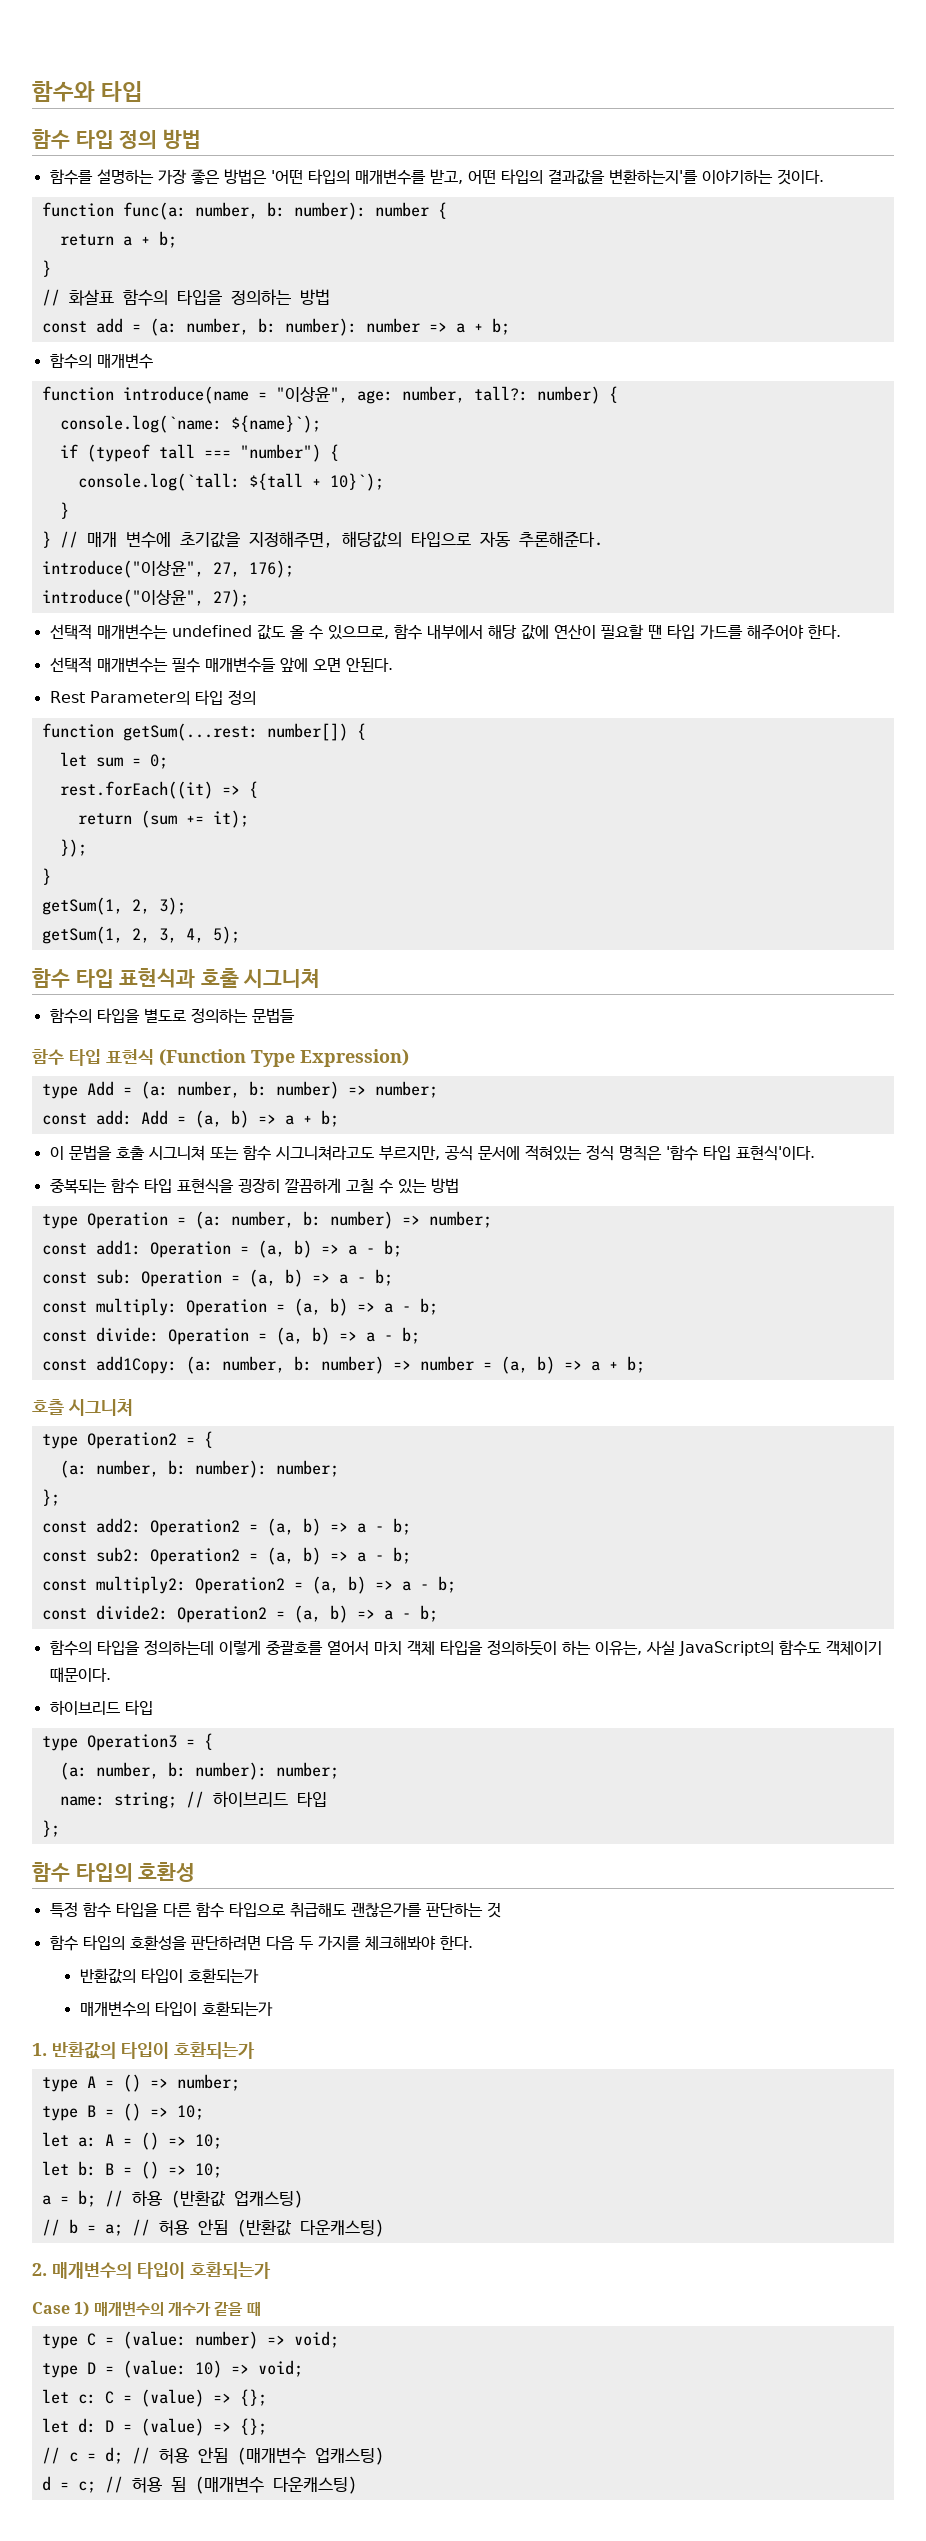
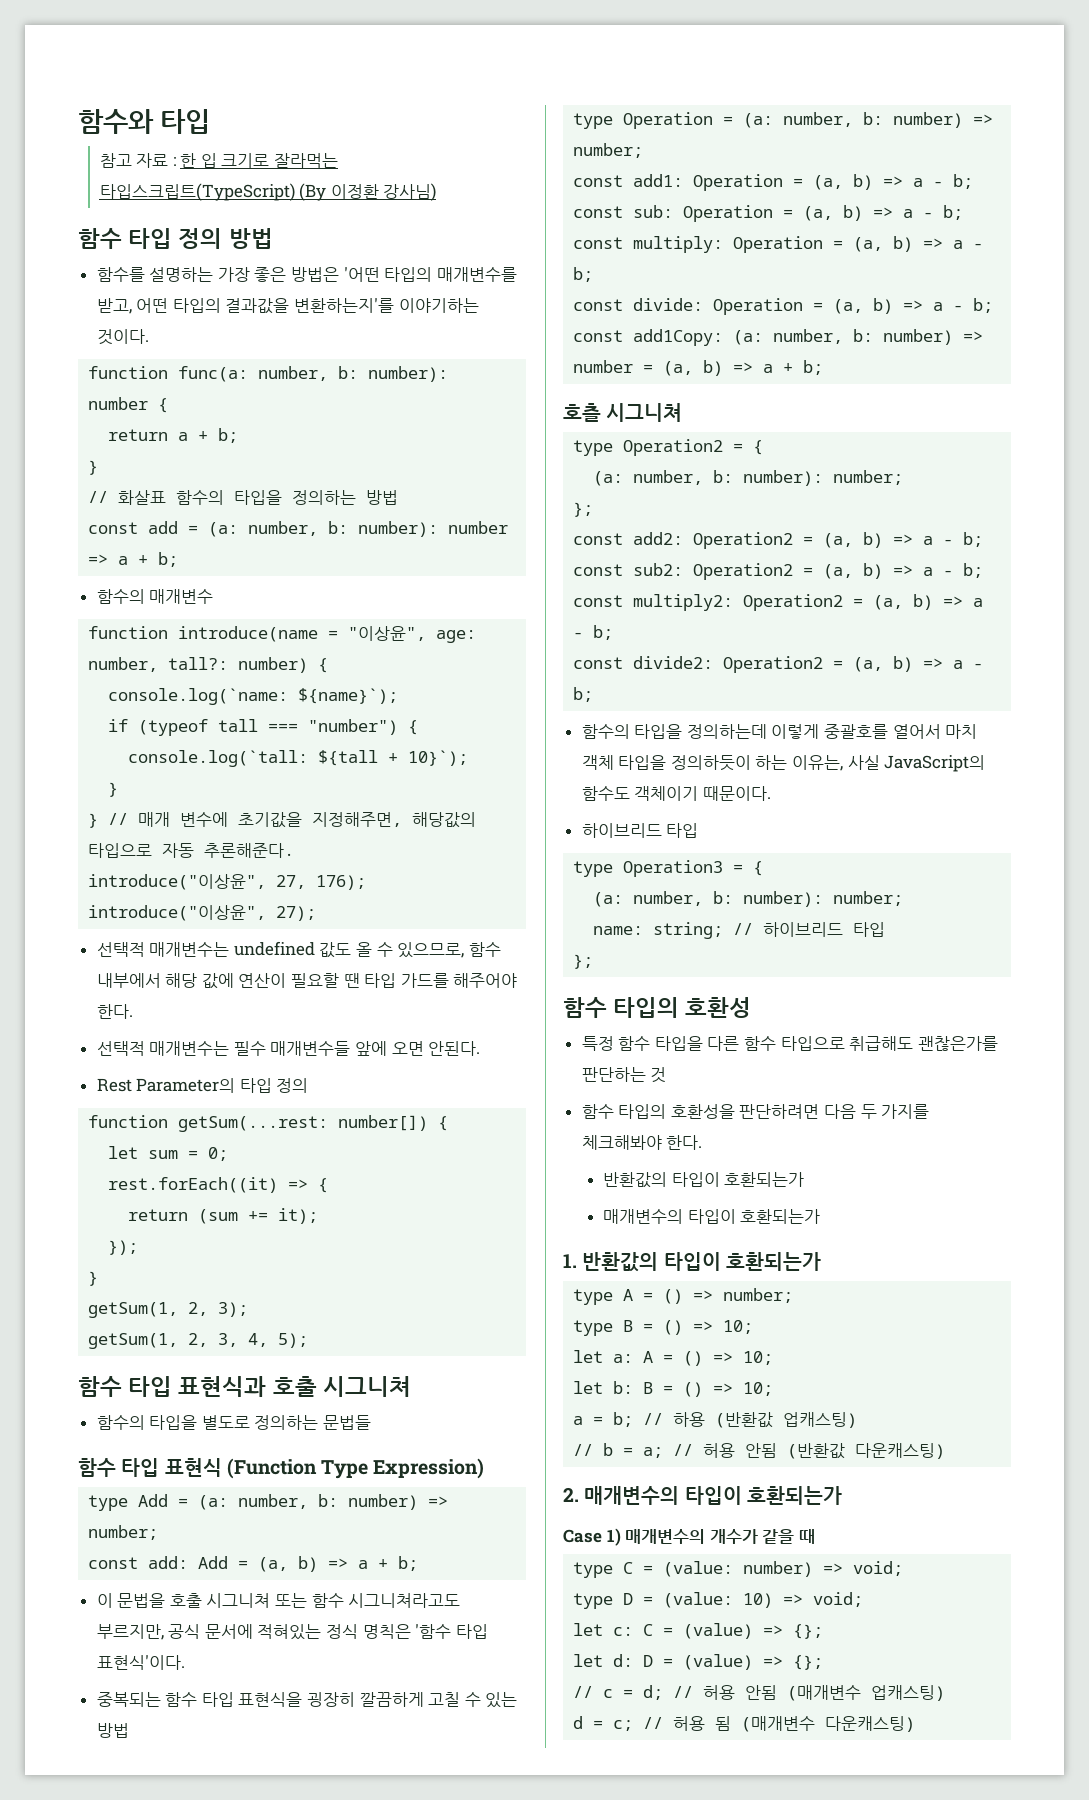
(144, 91) none -> [99,153,339,168] [99,183,437,201] // 참고 자료 : 한 입 크기로 잘라먹는 타입스크립트(TypeScript) (By 이정환 강사님)

